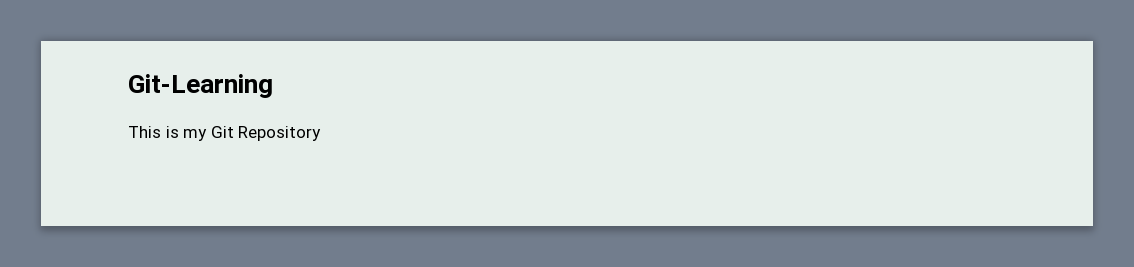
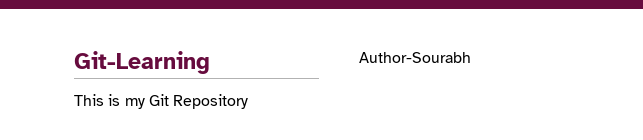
(322, 133) none -> [359,52,471,63] Author-Sourabh

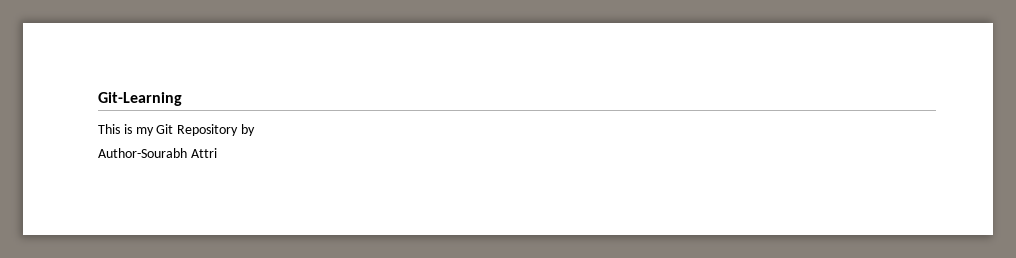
[359,52,471,63] Author-Sourabh -> [240,124,255,136] [98,148,217,158] by // Author-Sourabh Attri

